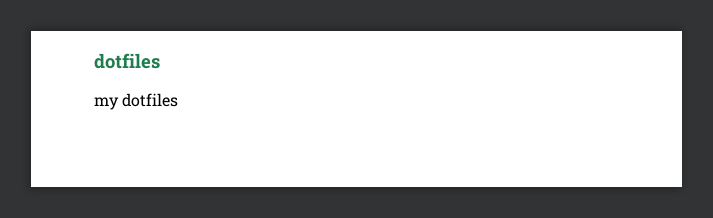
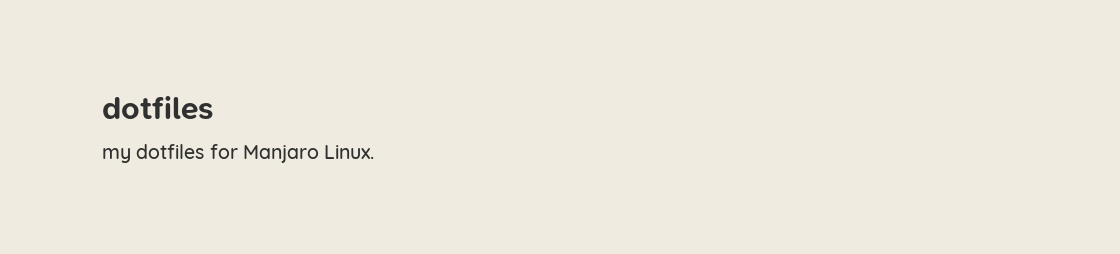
(179, 100) none -> [209,144,375,163] for Manjaro Linux.

